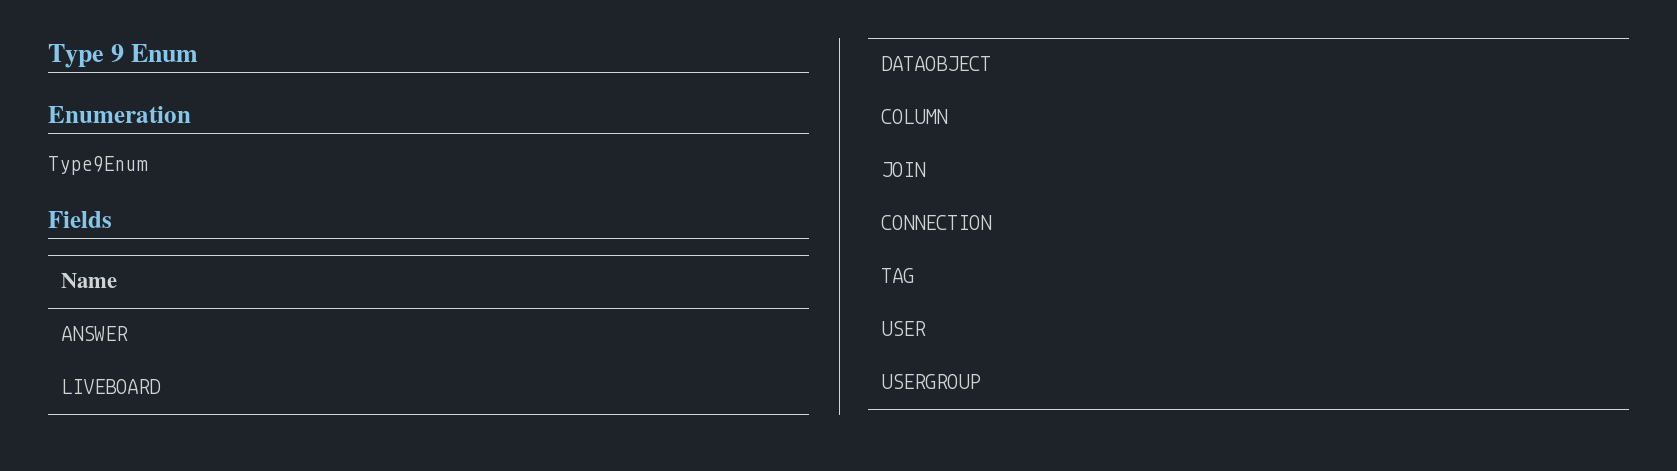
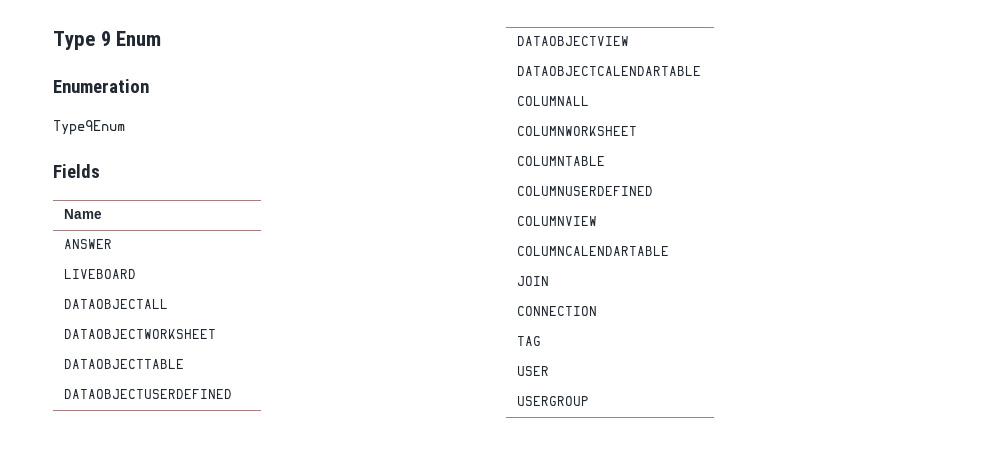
[880,56,991,71] [880,109,948,124] DATAOBJECT // COLUMN -> [64,299,169,309] [64,329,217,339] [64,359,185,369] [64,389,233,399] [517,36,630,46] [517,66,702,76] [517,96,590,106] [517,126,638,136] [517,156,606,166] [517,186,654,196] [517,216,598,226] [517,246,670,256] DATAOBJECTALL // DATAOBJECTWORKSHEET // DATAOBJECTTABLE // DATAOBJECTUSERDEFINED // DATAOBJECTVIEW // DATAOBJECTCALENDARTABLE // COLUMNALL // COLUMNWORKSHEET // COLUMNTABLE // COLUMNUSERDEFINED // COLUMNVIEW // COLUMNCALENDARTABLE

